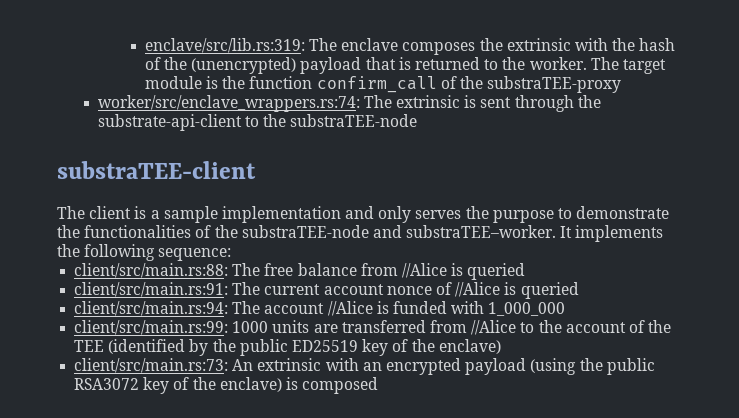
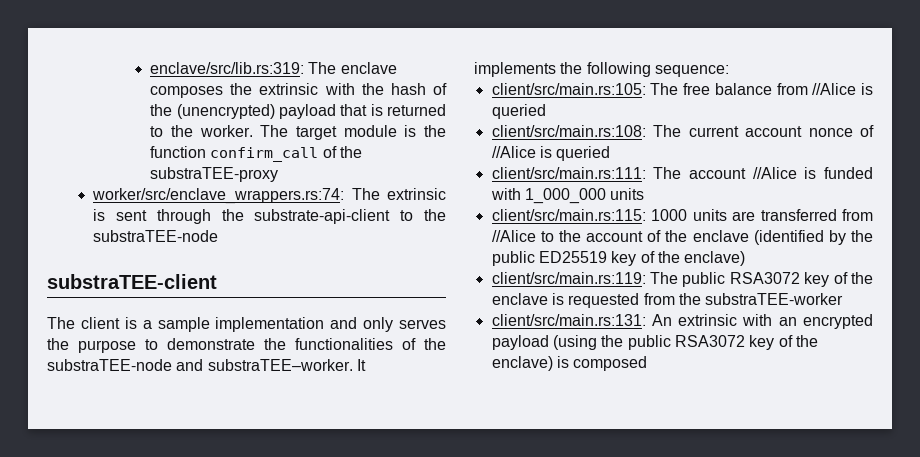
[74,263,229,278] client/src/main.rs:88: -> [491,83,646,95] client/src/main.rs:105:
[74,282,229,297] client/src/main.rs:91: -> [491,125,646,137] client/src/main.rs:108:
[74,301,229,316] client/src/main.rs:94: -> [491,167,646,179] client/src/main.rs:111:
[74,320,229,335] // client/src/main.rs:99: -> [610,188,645,200] [491,209,646,221] units // client/src/main.rs:115:
[74,340,105,352] TEE -> [692,230,749,242] enclave
[74,358,229,373] client/src/main.rs:73: -> [491,272,873,287] [491,293,844,308] [491,314,646,326] client/src/main.rs:119: The public RSA3072 key of the enclave is requested from the substraTEE-worker // client/src/main.rs:131:

